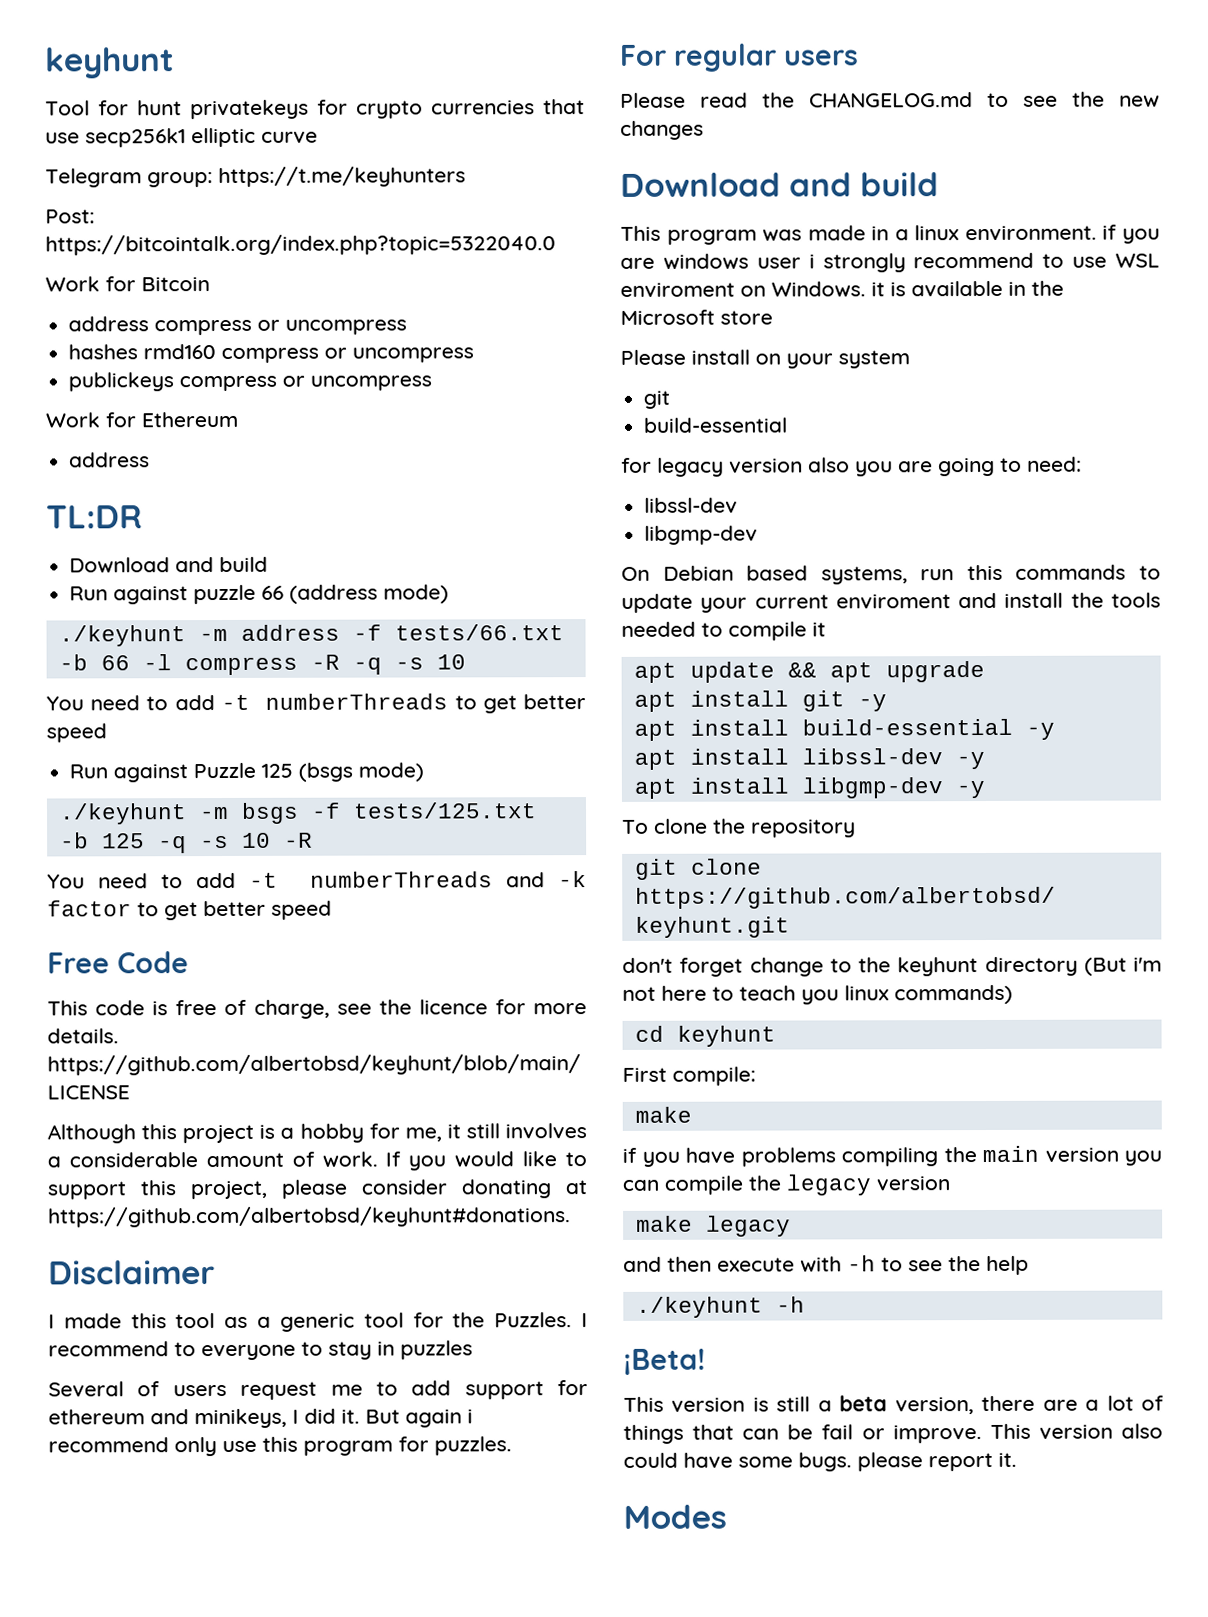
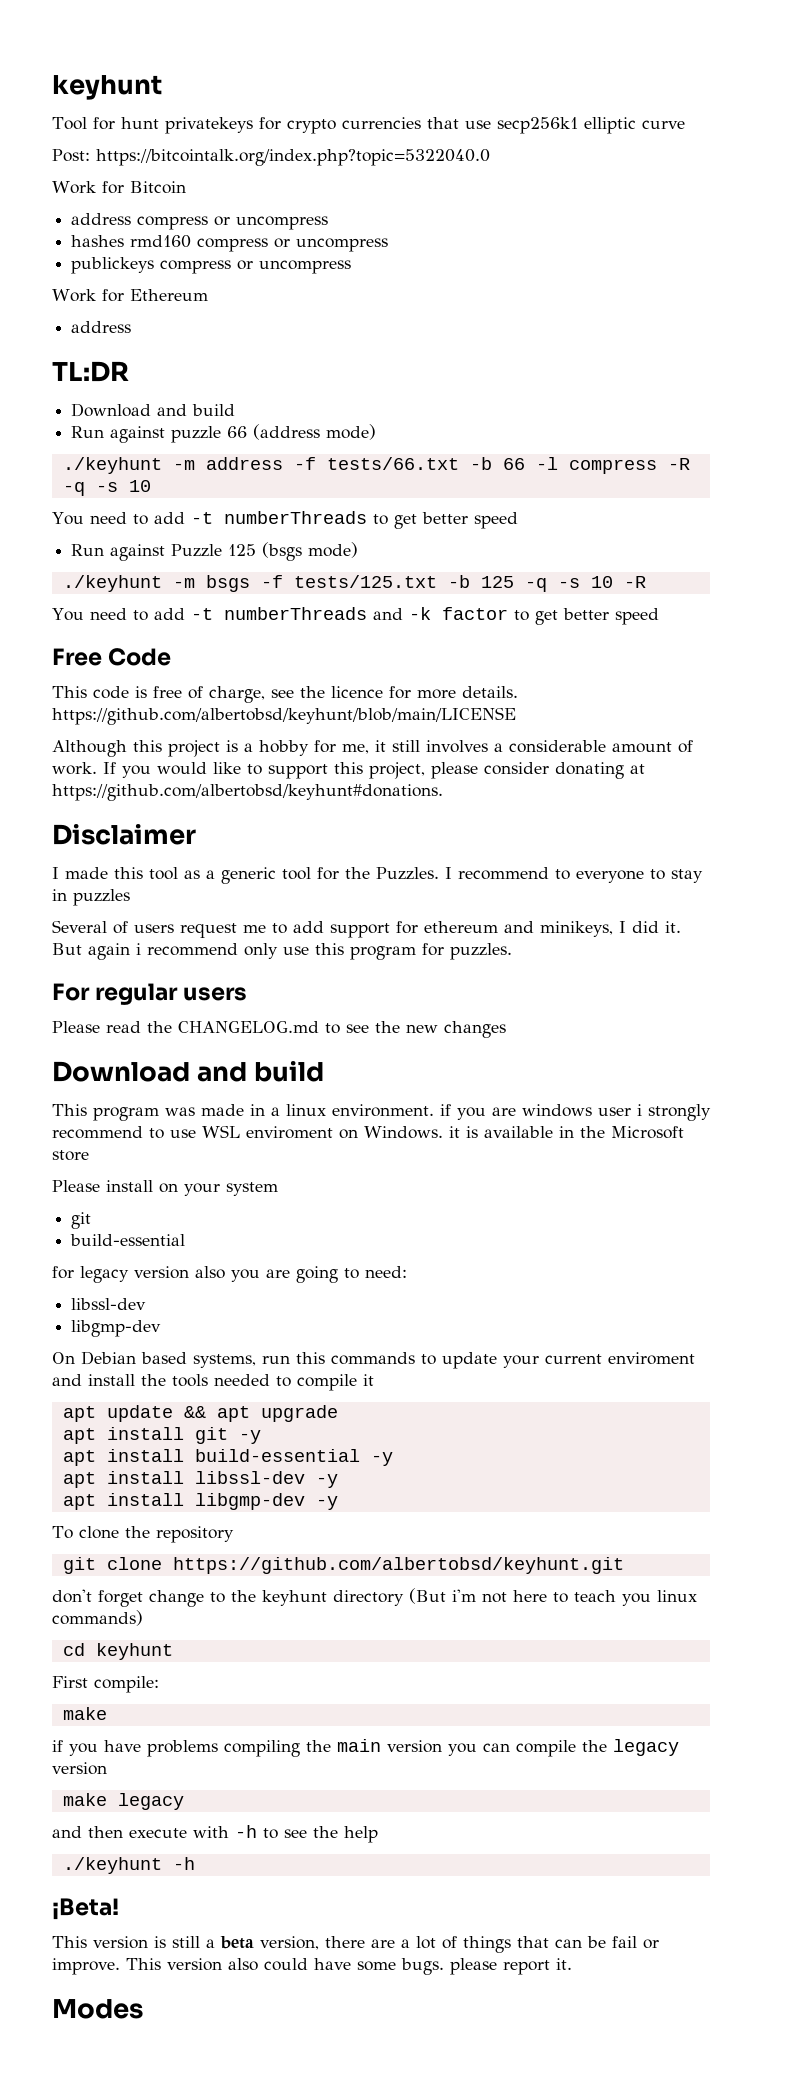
[45,166,466,188] // Telegram group: https://t.me/keyhunters -> (685, 124) none

